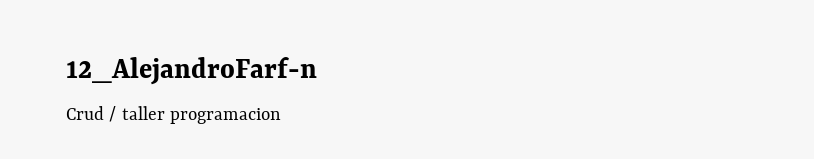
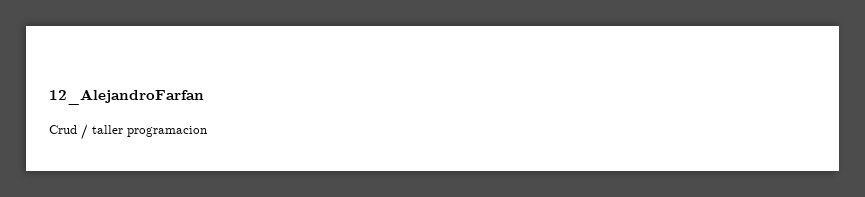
[66,57,317,85] 12_AlejandroFarf-n -> [49,89,204,105] 12_AlejandroFarfan

